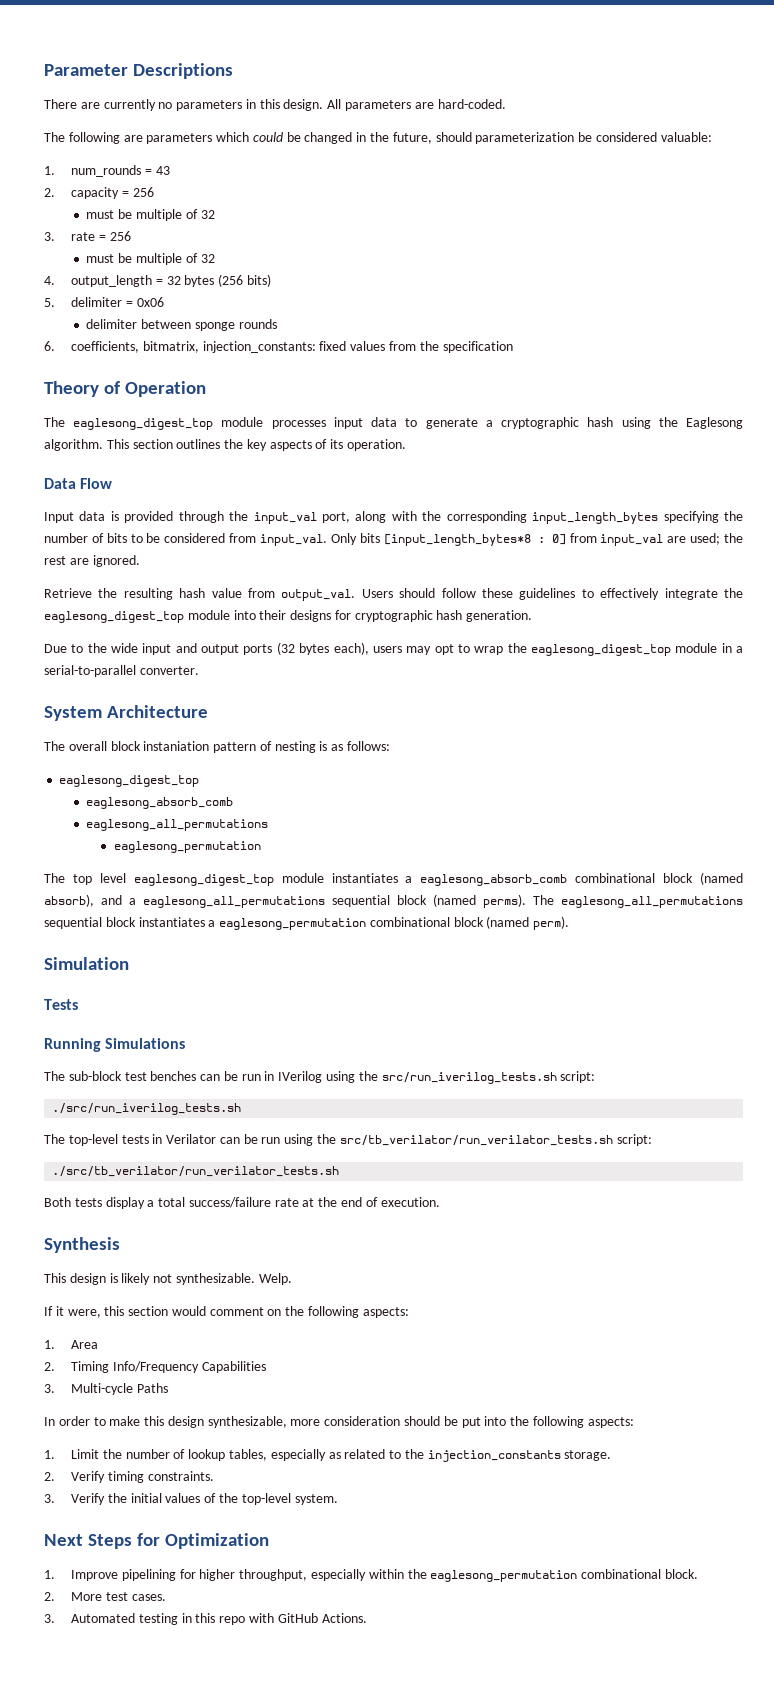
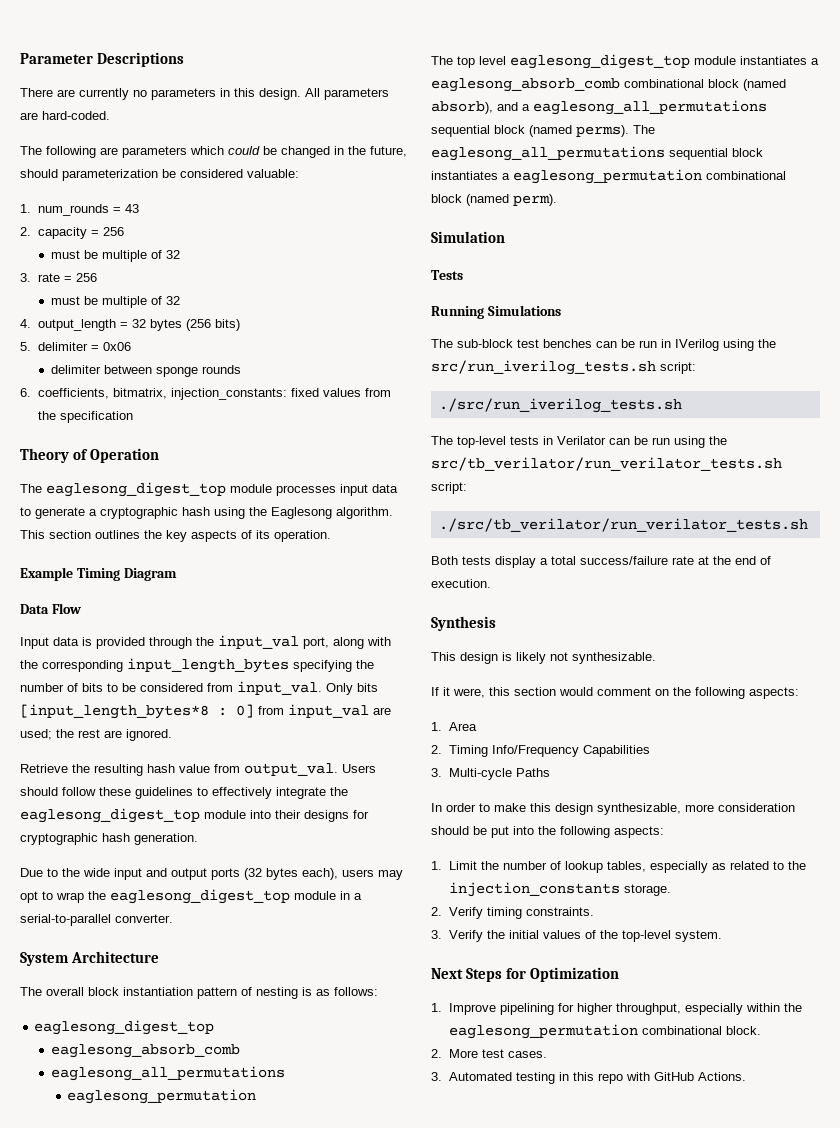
(407, 445) none -> [20,567,177,581] // Example Timing Diagram
[143,741,210,751] instaniation -> [123,987,193,996] instantiation
[258,1273,292,1285] Welp. -> (656, 658) none

